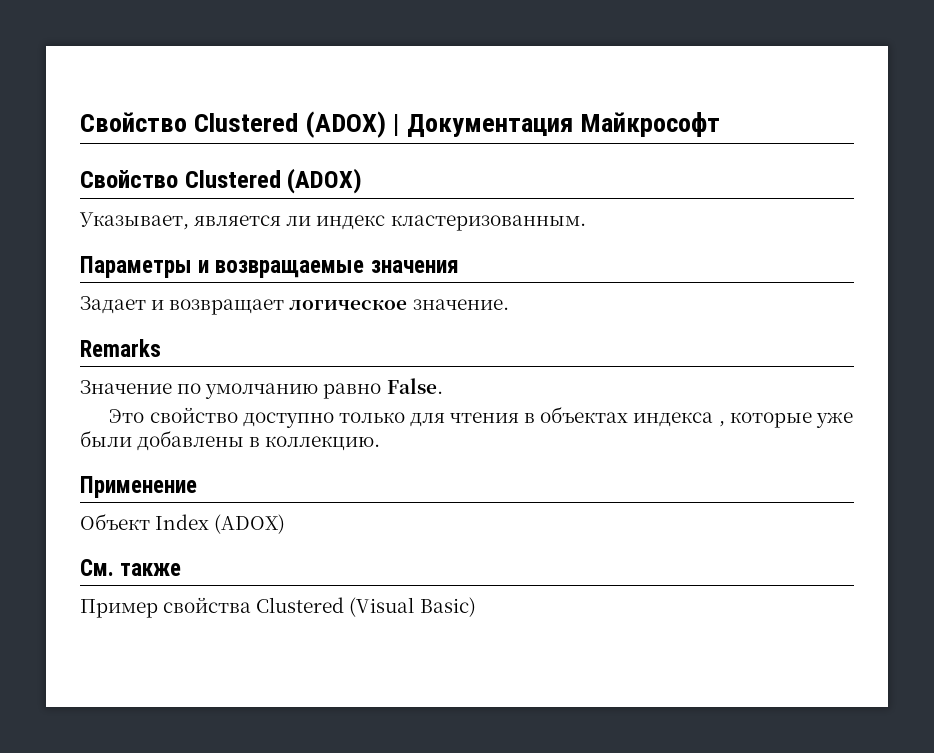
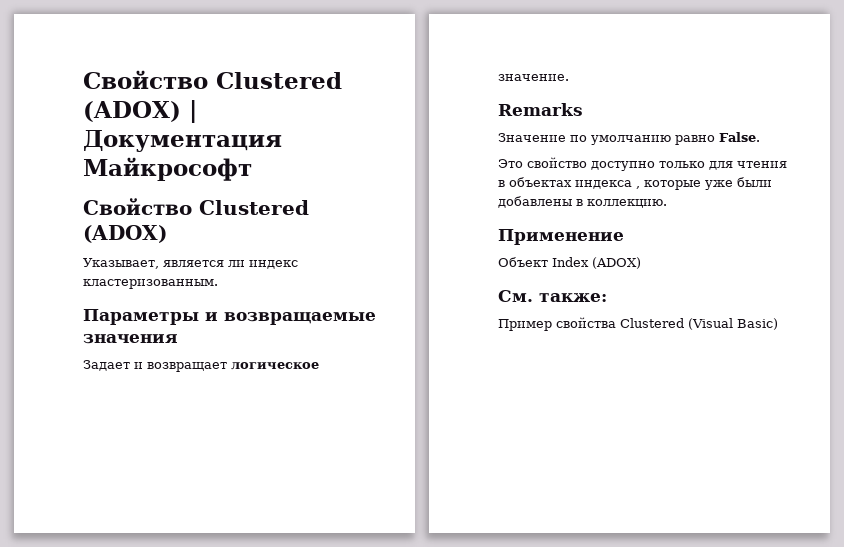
[120,563,182,576] также -> [539,293,607,302] также:

